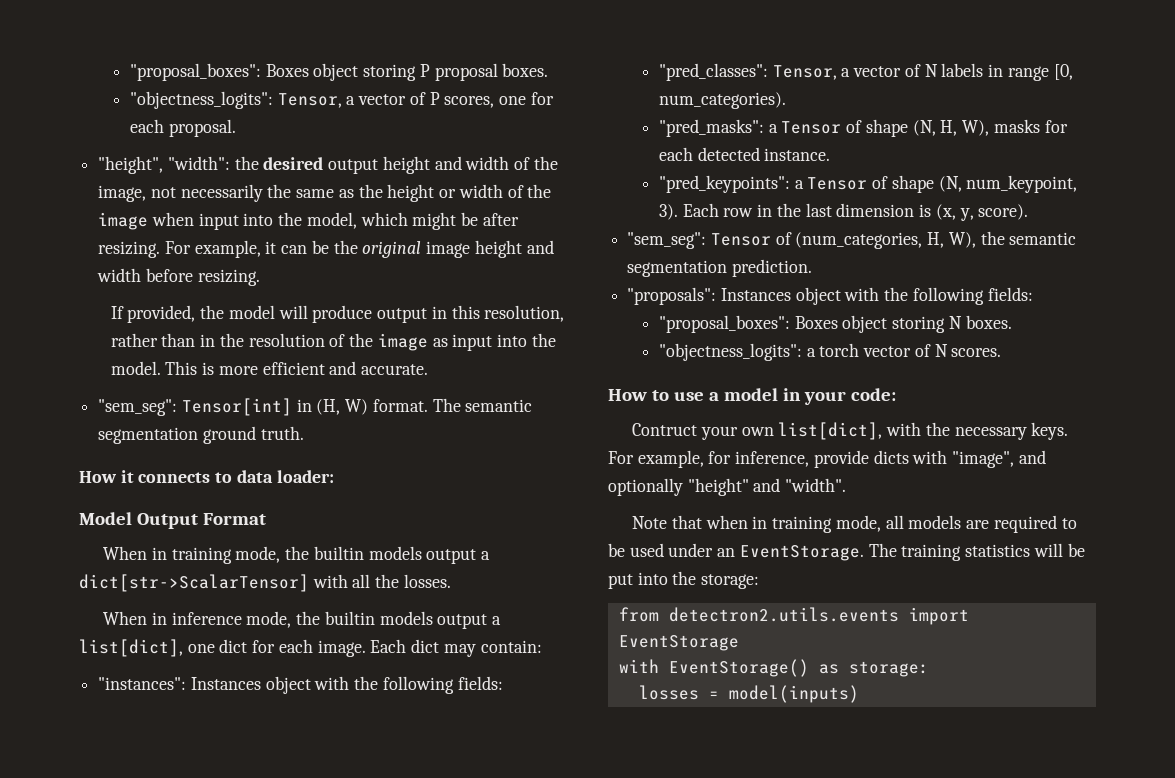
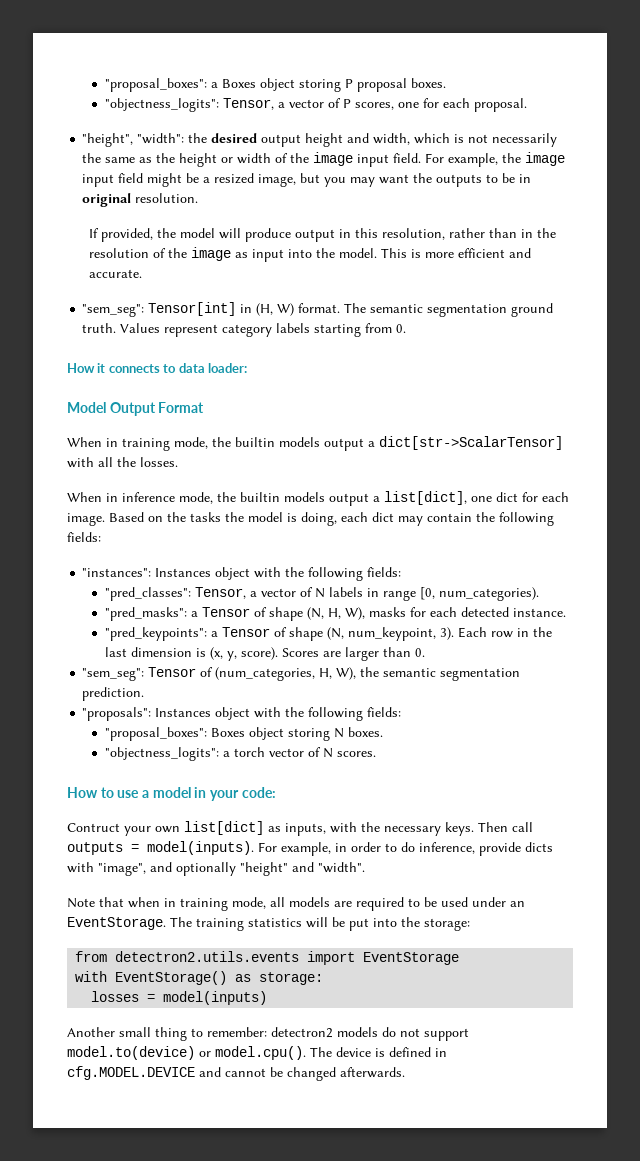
[129,63,261,81] "proposal_boxes": -> [104,78,218,92] "proposal_boxes": a
[465,156,558,170] [98,185,147,202] width of the image, -> [373,133,465,145] width, which is
[151,212,519,230] [98,240,554,258] [97,268,260,286] when input into the model, which might be after resizing. For example, it can be the original image height and width before resizing. -> [357,152,566,167] [82,173,532,187] [82,193,199,207] input field. For example, the image input field might be a resized image, but you may want the outputs to be in original resolution.
(304, 433) none -> [120,323,407,337] Values represent category labels starting from 0.
[370,639,542,657] Each dict may contain: -> [109,512,554,526] [67,532,101,542] Based on the tasks the model is doing, each dict may contain the following fields:
(1029, 212) none -> [281,647,425,661] Scores are larger than 0.
[778,422,883,440] list[dict], -> [184,821,326,836] list[dict] as inputs,
[608,450,732,468] For example, for -> [478,822,533,832] [67,841,415,856] Then call outputs = model(inputs). For example, in order to do
(859, 694) none -> [67,1027,469,1041] [67,1046,447,1060] [67,1066,405,1081] // Another small thing to remember: detectron2 models do not support model.to(device) or model.cpu(). The device is defined in cfg.MODEL.DEVICE and cannot be changed afterwards.

